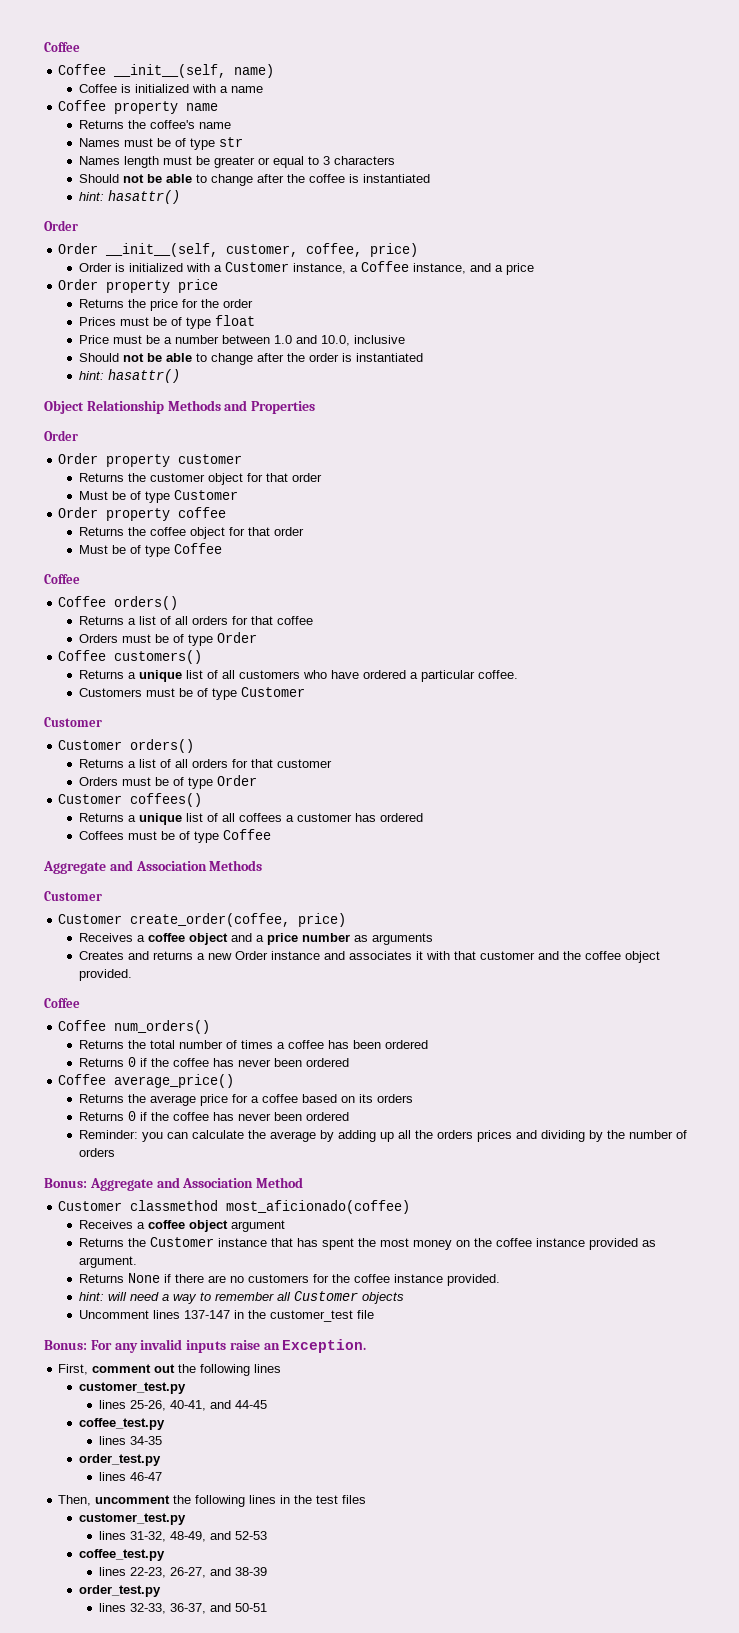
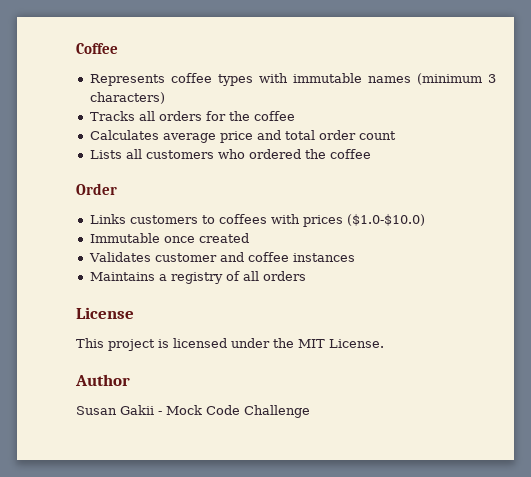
[44,42,80,52] [58,64,275,78] [78,84,263,93] [58,100,219,114] [78,120,231,129] [78,137,243,150] [78,156,395,168] [78,174,430,186] [78,190,180,204] [44,220,78,231] [58,243,419,257] [78,261,534,275] [58,279,219,293] [78,299,253,311] [78,315,255,329] [78,335,405,346] [78,353,423,365] [78,369,180,383] [44,400,316,414] [44,430,78,441] [58,453,243,467] [78,473,322,485] [78,490,238,503] [58,507,227,521] [78,527,304,539] [78,543,222,557] [44,574,80,584] [58,596,179,610] [78,616,313,625] [78,632,257,646] [58,650,203,664] [78,670,518,682] [78,687,305,700] [44,717,102,727] [58,739,195,753] [78,759,332,768] [78,775,257,789] [58,793,203,807] [78,813,423,825] [78,829,271,843] [43,860,263,874] [44,891,102,901] [58,913,347,927] [78,933,433,945] [78,951,660,963] [78,969,132,981] [44,998,80,1008] [58,1020,211,1034] [78,1040,428,1049] [78,1057,349,1067] [58,1074,235,1088] [78,1094,413,1106] [78,1111,349,1121] [78,1130,687,1142] [78,1148,115,1157] [44,1177,304,1191] [58,1200,411,1214] [78,1220,285,1232] [78,1237,656,1250] [78,1256,137,1268] [78,1273,500,1286] [78,1291,404,1304] [78,1310,374,1322] [44,1339,367,1353] [58,1364,282,1376] [78,1382,186,1394] [99,1400,268,1411] [78,1418,165,1430] [99,1436,163,1445] [78,1454,161,1466] [99,1472,163,1481] [58,1495,367,1507] [78,1513,186,1525] [99,1531,268,1542] [78,1549,165,1561] [99,1567,268,1578] [78,1585,161,1597] [99,1603,268,1614] Coffee // Coffee __init__(self, name) // Coffee is initialized with a name // Coffee property name // Returns the coffee's name // Names must be of type str // Names length must be greater or equal to 3 characters // Should not be able to change after the coffee is instantiated // hint: hasattr() // Order // Order __init__(self, customer, coffee, price) // Order is initialized with a Customer instance, a Coffee instance, and a price // Order property price // Returns the price for the order // Prices must be of type float // Price must be a number between 1.0 and 10.0, inclusive // Should not be able to change after the order is instantiated // hint: hasattr() // Object Relationship Methods and Properties // Order // Order property customer // Returns the customer object for that order // Must be of type Customer // Order property coffee // Returns the coffee object for that order // Must be of type Coffee // Coffee // Coffee orders() // Returns a list of all orders for that coffee // Orders must be of type Order // Coffee customers() // Returns a unique list of all customers who have ordered a particular coffee. // Customers must be of type Customer // Customer // Customer orders() // Returns a list of all orders for that customer // Orders must be of type Order // Customer coffees() // Returns a unique list of all coffees a customer has ordered // Coffees must be of type Coffee // Aggregate and Association Methods // Customer // Customer create_order(coffee, price) // Receives a coffee object and a price number as arguments // Creates and returns a new Order instance and associates it with that customer and the coffee object provided. // Coffee // Coffee num_orders() // Returns the total number of times a coffee has been ordered // Returns 0 if the coffee has never been ordered // Coffee average_price() // Returns the average price for a coffee based on its orders // Returns 0 if the coffee has never been ordered // Reminder: you can calculate the average by adding up all the orders prices and dividing by the number of orders // Bonus: Aggregate and Association Method // Customer classmethod most_aficionado(coffee) // Receives a coffee object argument // Returns the Customer instance that has spent the most money on the coffee instance provided as argument. // Returns None if there are no customers for the coffee instance provided. // hint: will need a way to remember all Customer objects // Uncomment lines 137-147 in the customer_test file // Bonus: For any invalid inputs raise an Exception. // First, comment out the following lines // customer_test.py // lines 25-26, 40-41, and 44-45 // coffee_test.py // lines 34-35 // order_test.py // lines 46-47 // Then, uncomment the following lines in the test files // customer_test.py // lines 31-32, 48-49, and 52-53 // coffee_test.py // lines 22-23, 26-27, and 38-39 // order_test.py // lines 32-33, 36-37, and 50-51 -> [76,43,118,54] [89,73,496,86] [89,92,165,104] [89,111,295,121] [89,130,396,143] [89,149,371,159] [76,183,117,195] [89,214,425,227] [89,233,249,243] [88,252,355,262] [89,271,306,284] [76,307,134,319] [76,338,384,351] [75,374,130,386] [76,405,310,418] Coffee // Represents coffee types with immutable names (minimum 3 characters) // Tracks all orders for the coffee // Calculates average price and total order count // Lists all customers who ordered the coffee // Order // Links customers to coffees with prices ($1.0-$10.0) // Immutable once created // Validates customer and coffee instances // Maintains a registry of all orders // License // This project is licensed under the MIT License. // Author // Susan Gakii - Mock Code Challenge

